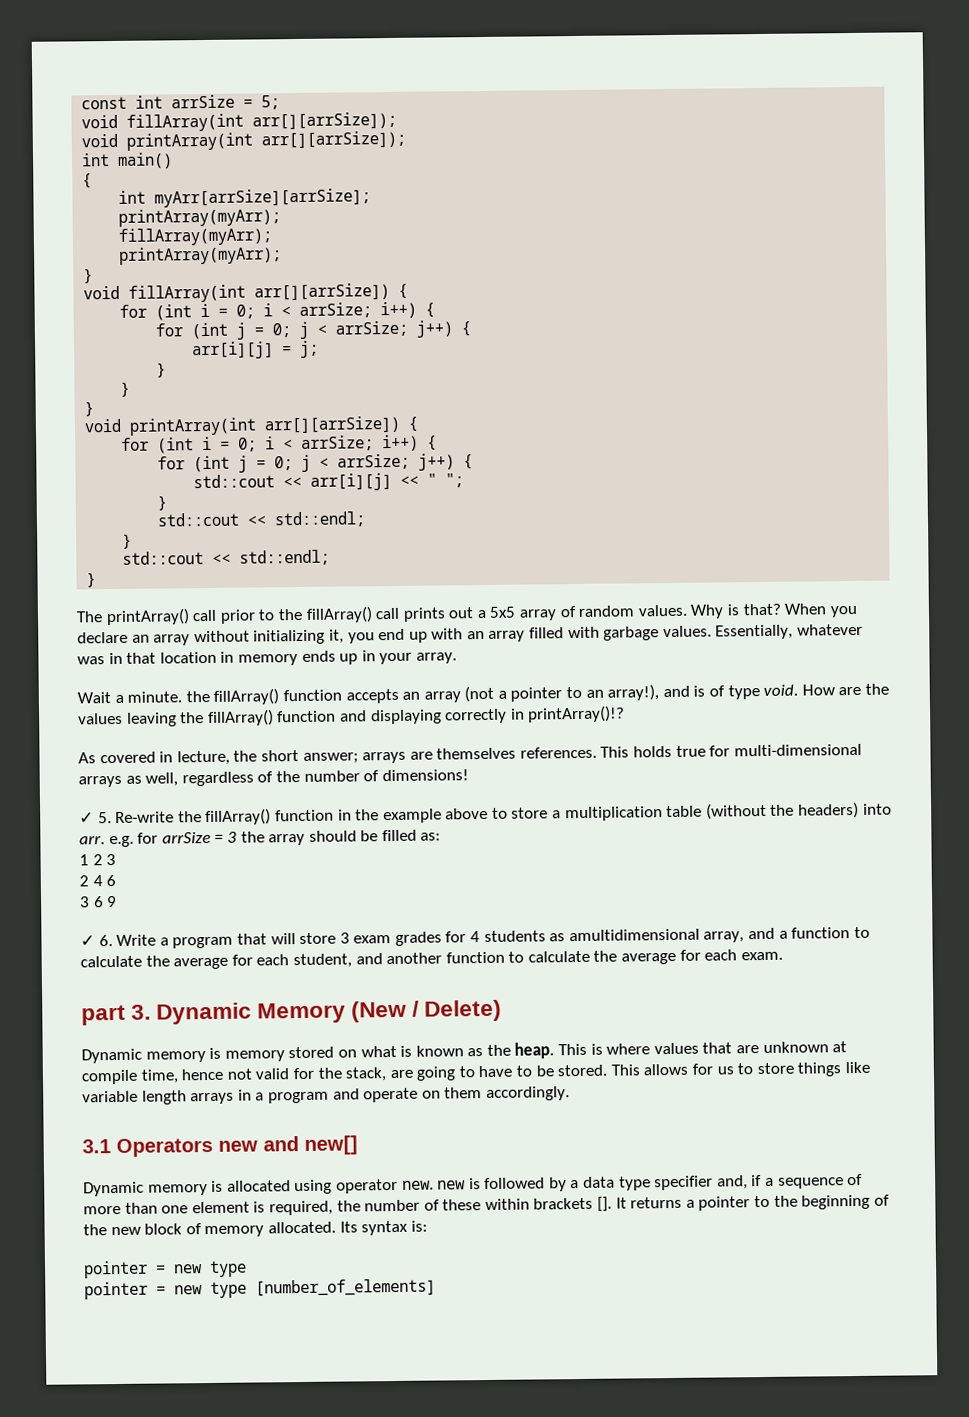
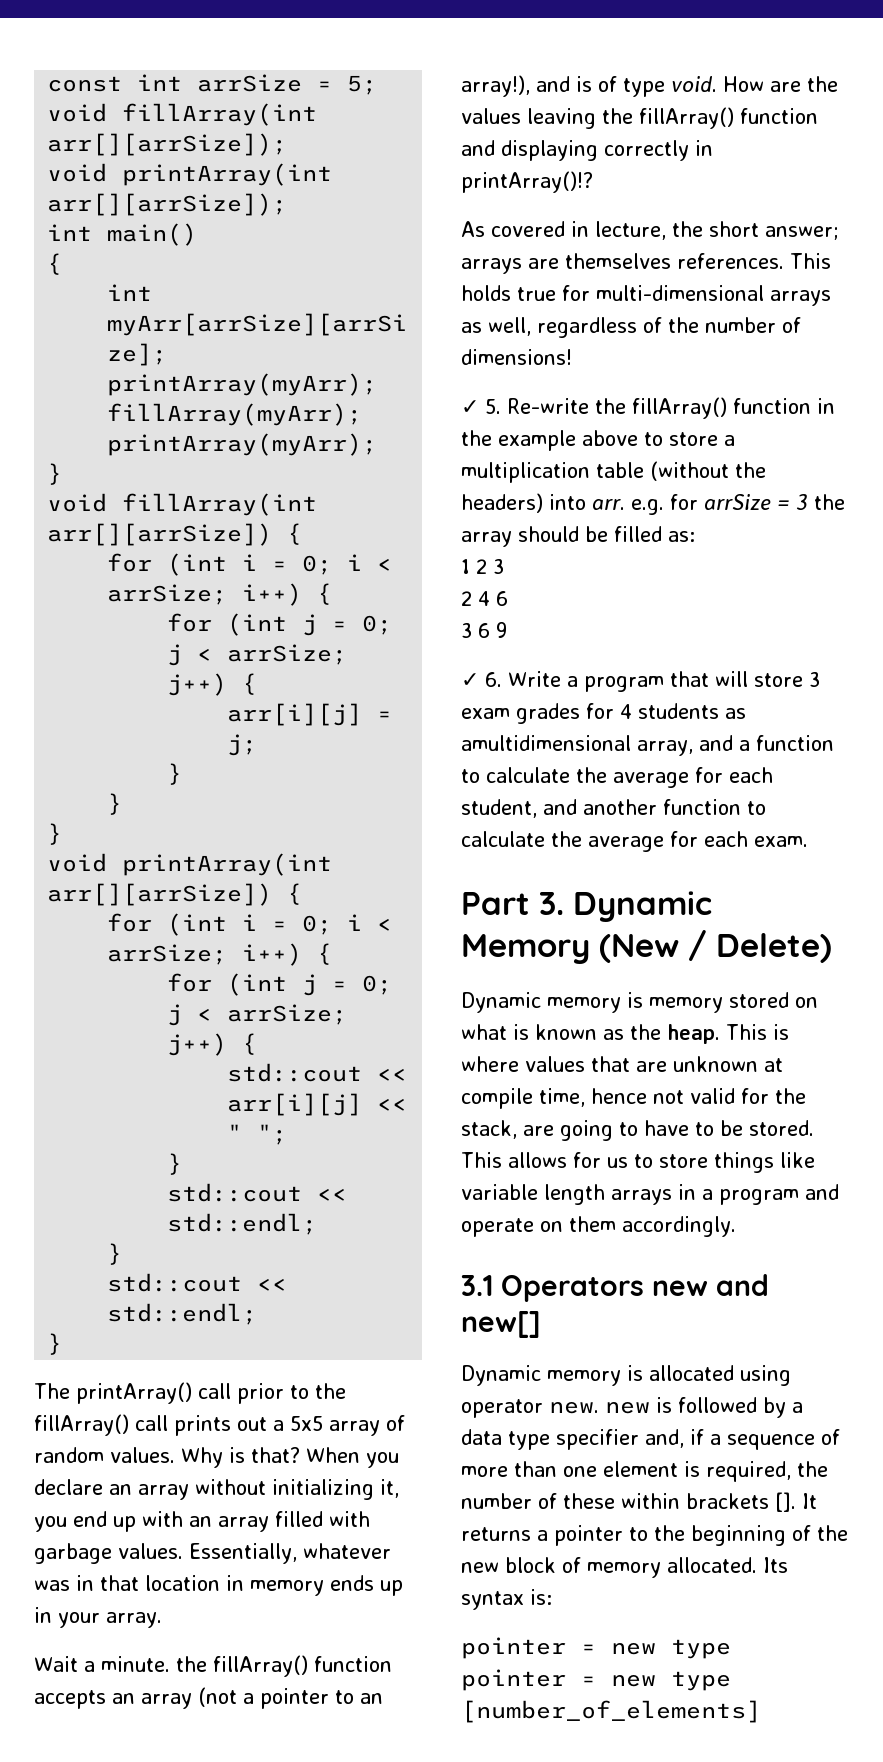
[81,1004,126,1026] part -> [461,892,530,915] Part

